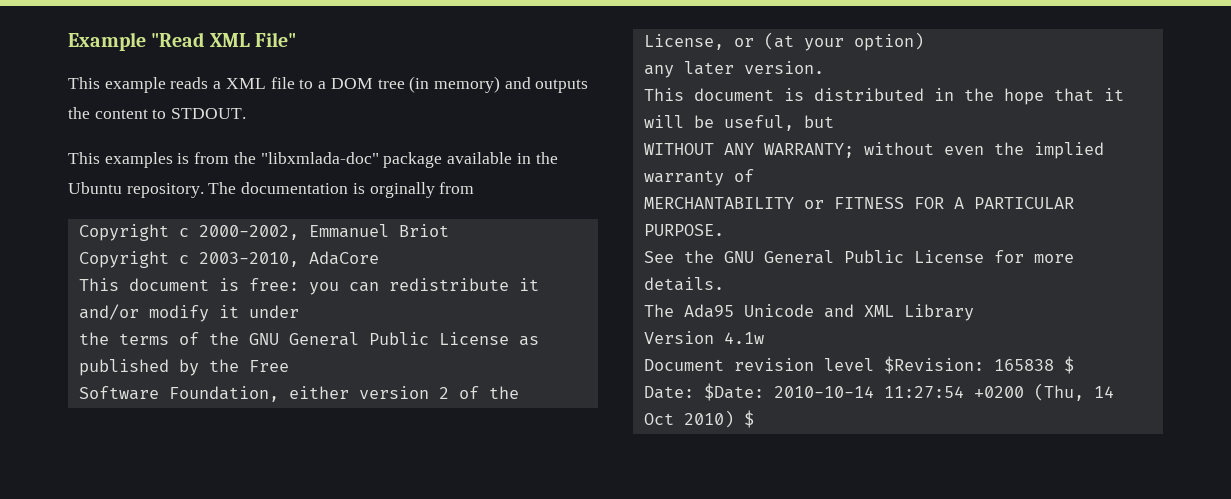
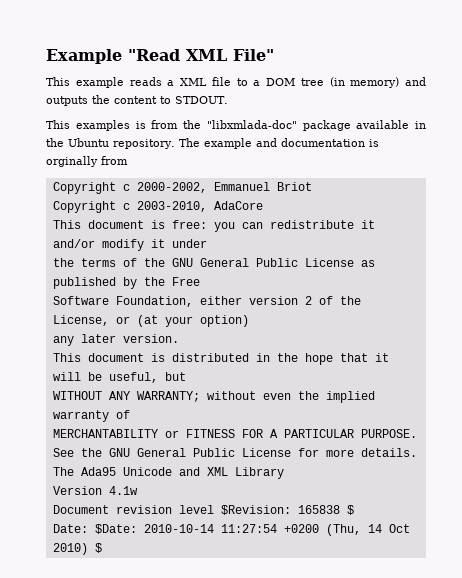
(237, 188) none -> [203,138,277,149] example and

